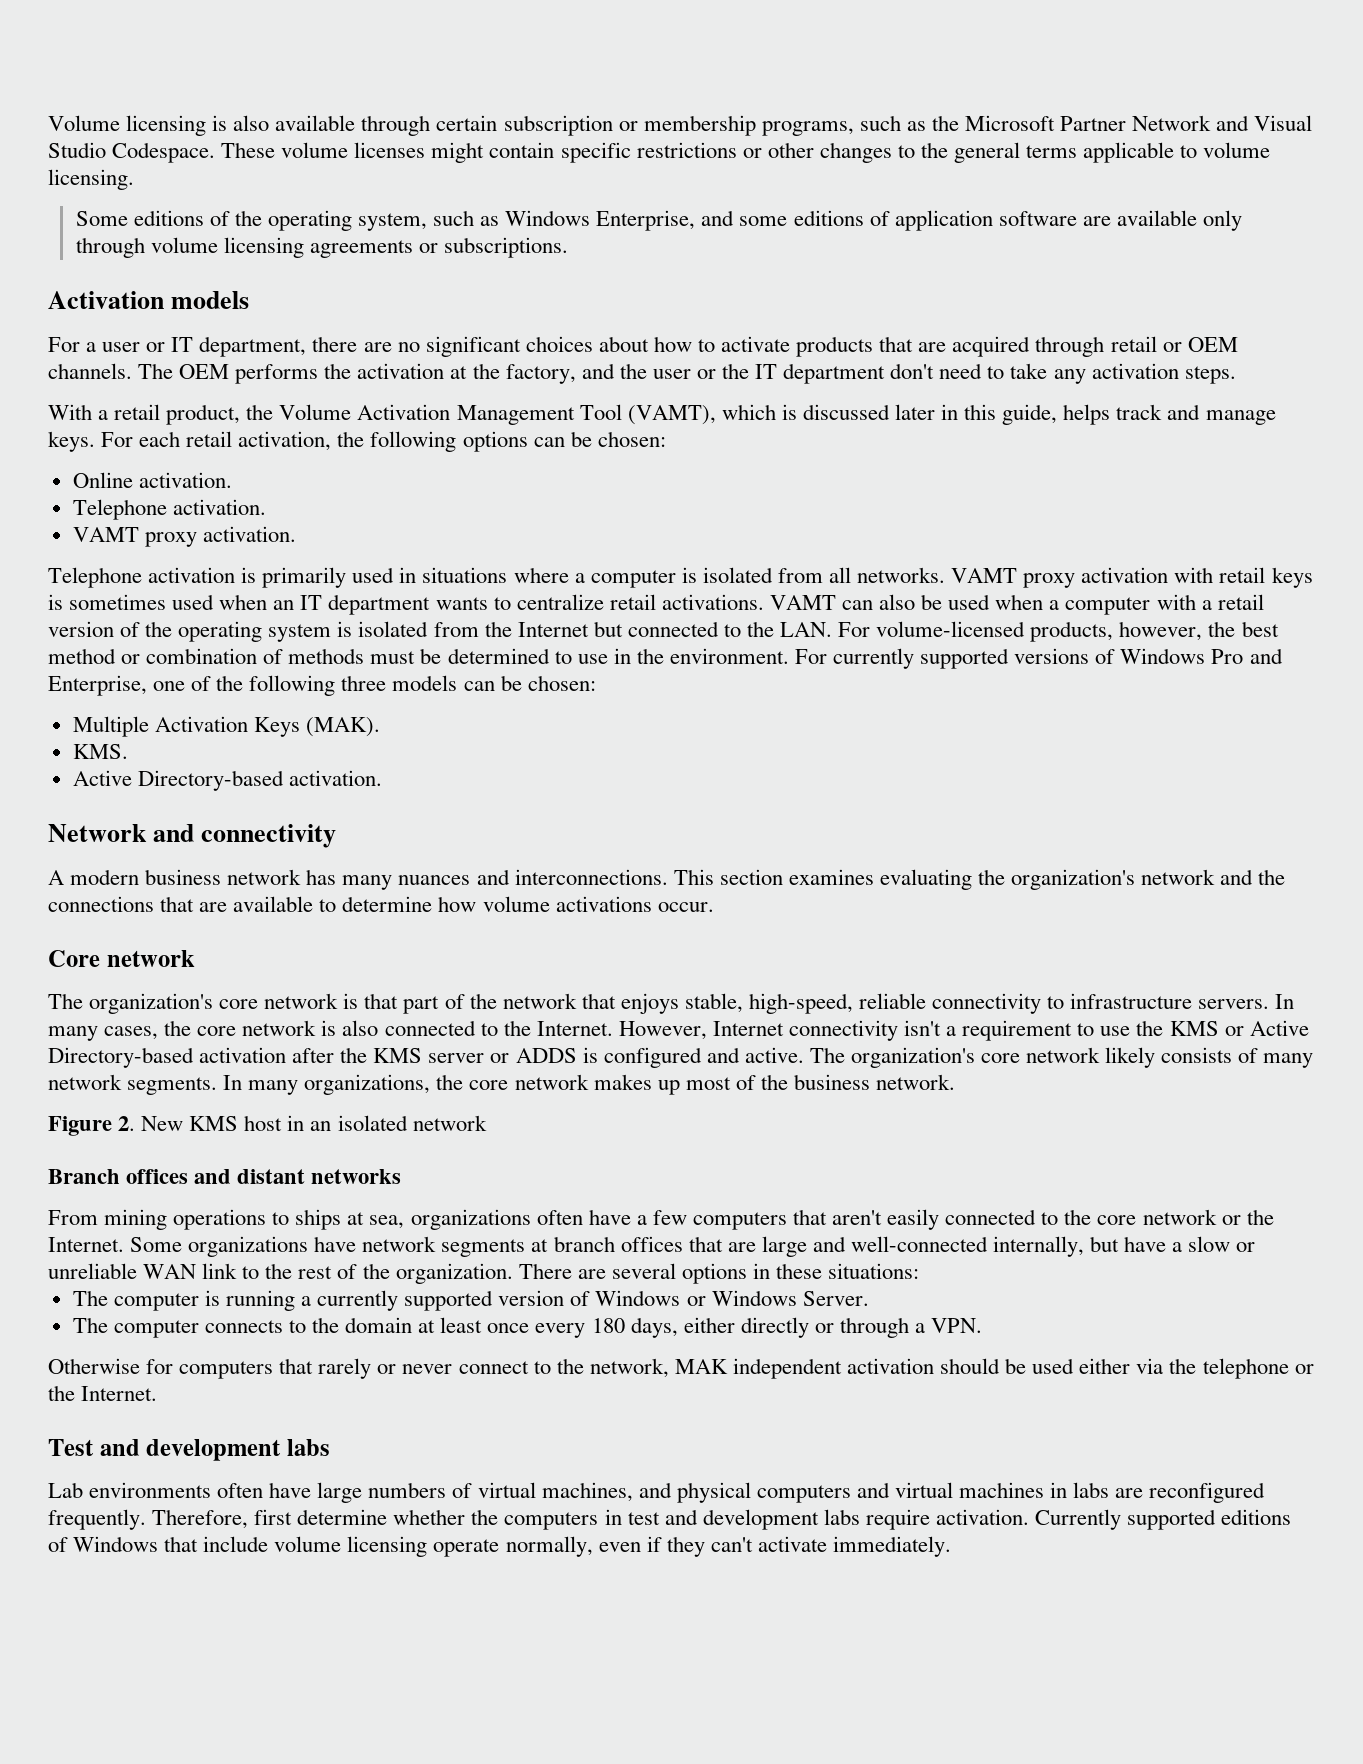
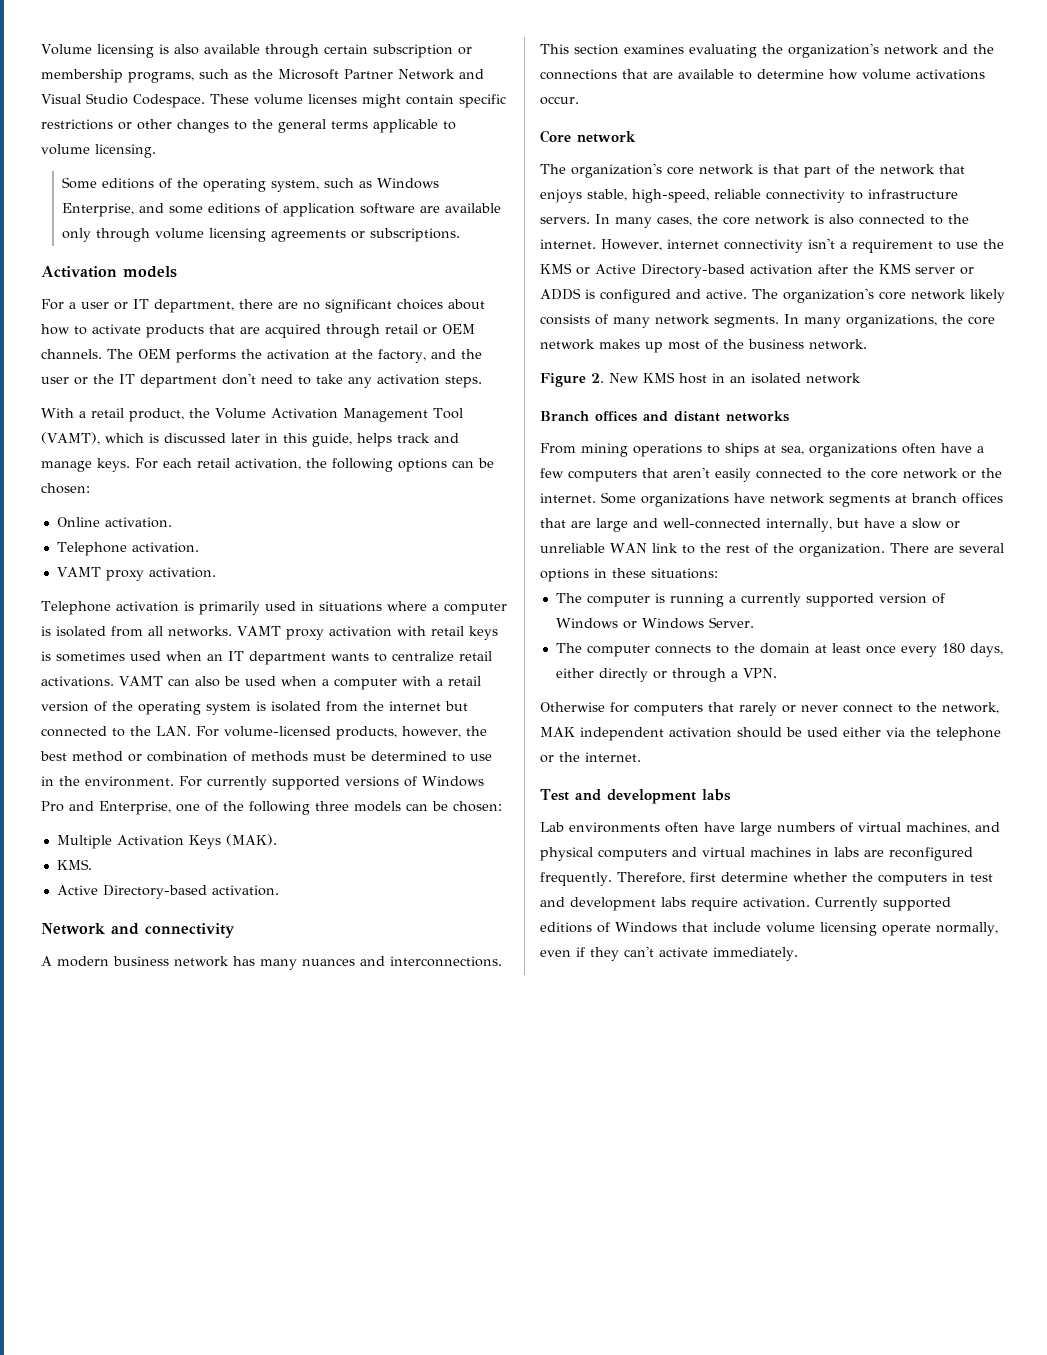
[517,622,589,637] Internet -> [389,701,441,711] internet
[536,1021,784,1040] Internet. However, Internet -> [540,239,719,251] internet. However, internet
[48,1237,124,1252] Internet. -> [540,493,596,503] internet.
[81,1386,158,1401] Internet. -> [585,752,641,762] internet.

